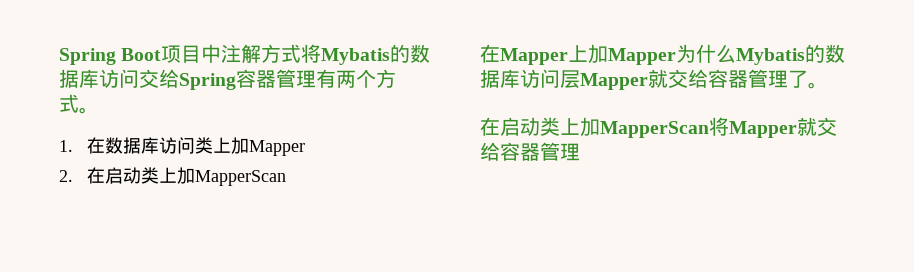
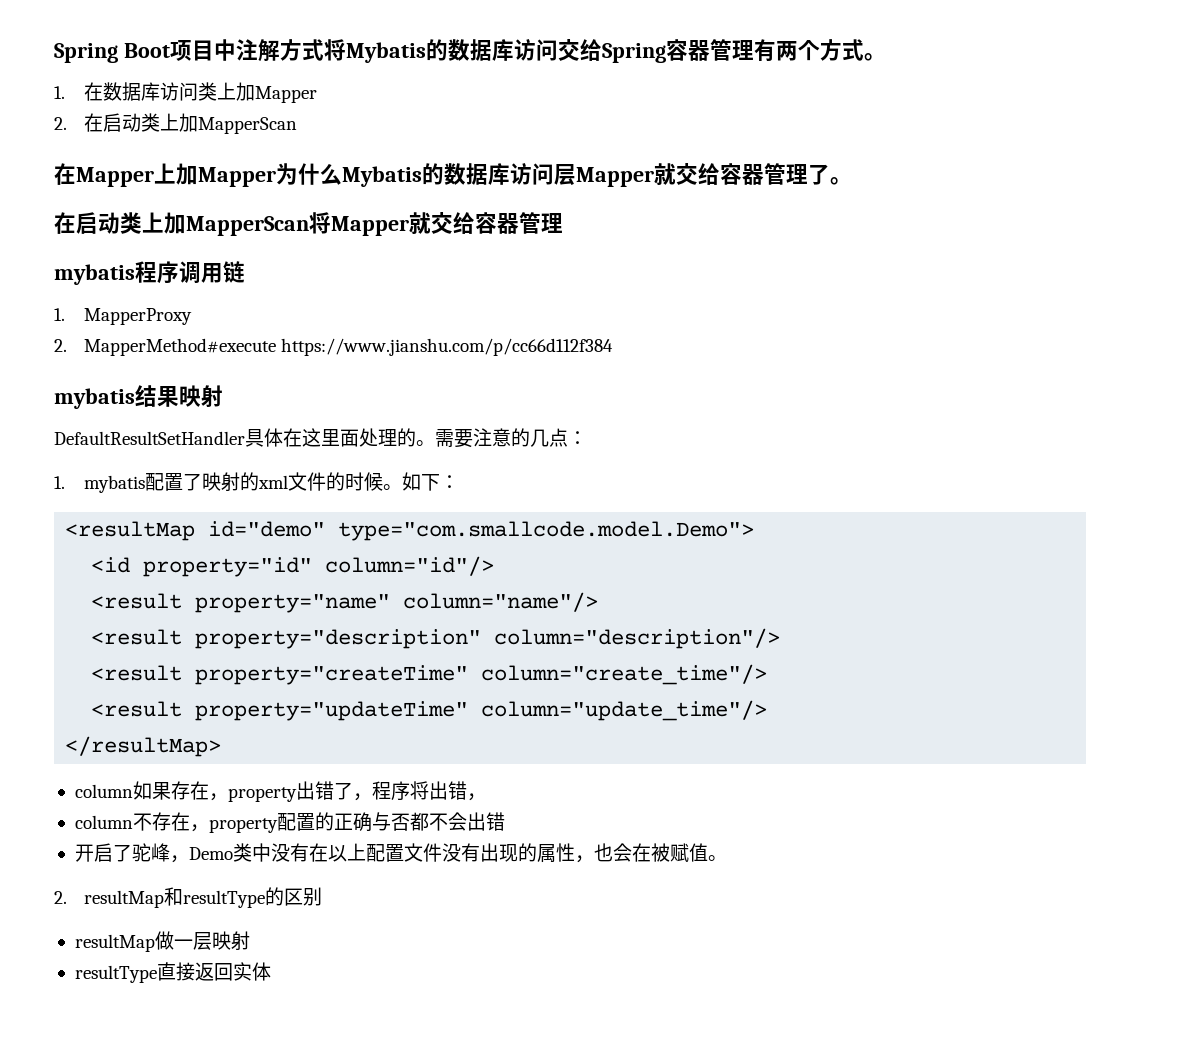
(580, 152) none -> [54,261,245,285] [54,308,192,325] [54,338,613,356] [54,385,223,409] [54,428,587,448] [54,472,459,493] [65,521,755,541] [91,556,495,577] [91,592,599,613] [91,628,781,649] [91,664,768,685] [91,700,768,721] [65,736,222,757] [74,781,486,802] [74,812,505,833] [74,843,727,863] [54,887,322,908] [74,931,250,952] [74,962,271,983] // mybatis程序调用链 // 1. MapperProxy // 2. MapperMethod#execute https://www.jianshu.com/p/cc66d112f384 // mybatis结果映射 // DefaultResultSetHandler具体在这里面处理的。需要注意的几点： // 1. mybatis配置了映射的xml文件的时候。如下： // <resultMap id="demo" type="com.smallcode.model.Demo"> // <id property="id" column="id"/> // <result property="name" column="name"/> // <result property="description" column="description"/> // <result property="createTime" column="create_time"/> // <result property="updateTime" column="update_time"/> // </resultMap> // column如果存在，property出错了，程序将出错， // column不存在，property配置的正确与否都不会出错 // 开启了驼峰，Demo类中没有在以上配置文件没有出现的属性，也会在被赋值。 // 2. resultMap和resultType的区别 // resultMap做一层映射 // resultType直接返回实体

